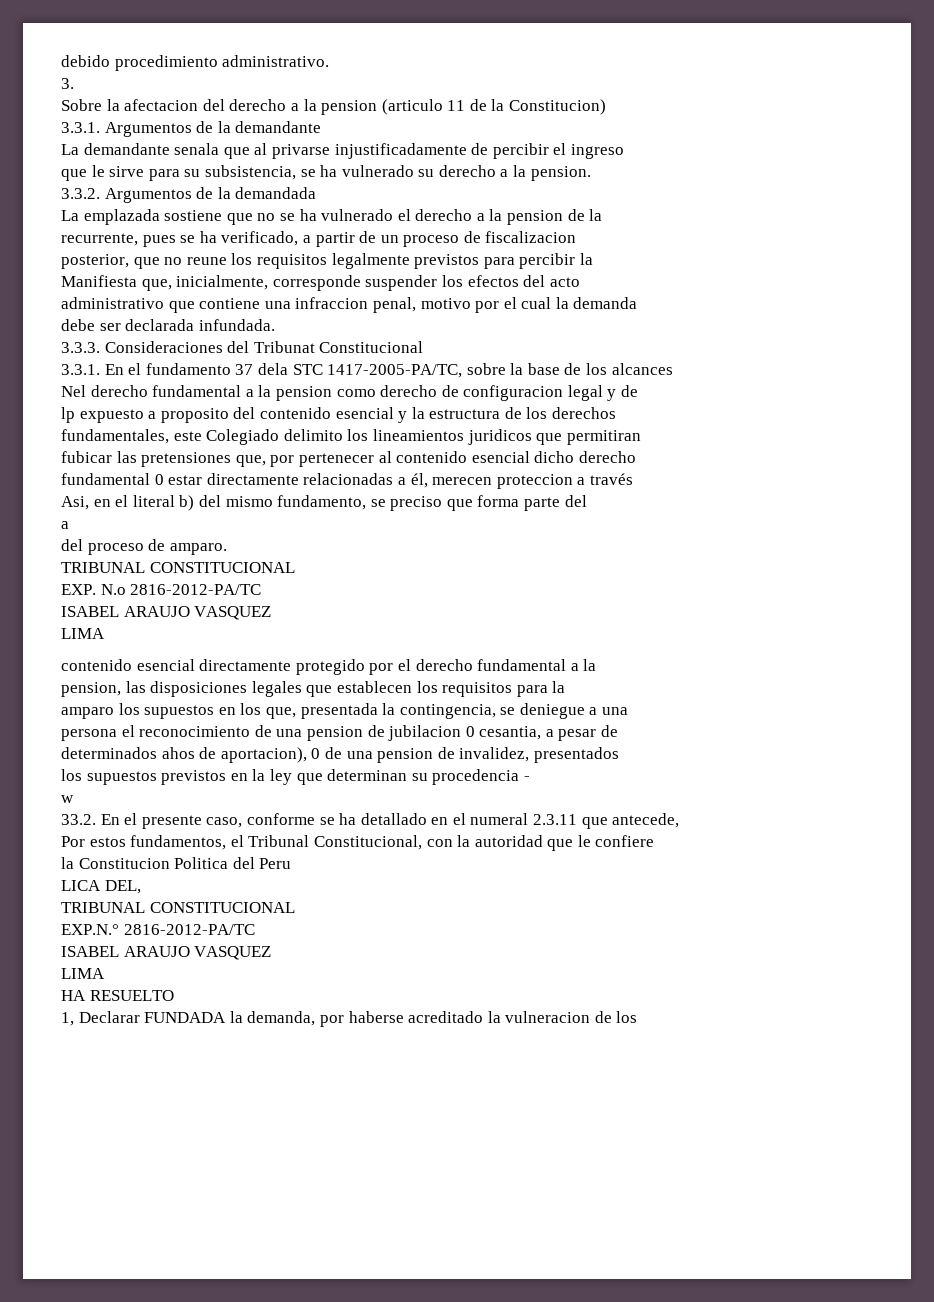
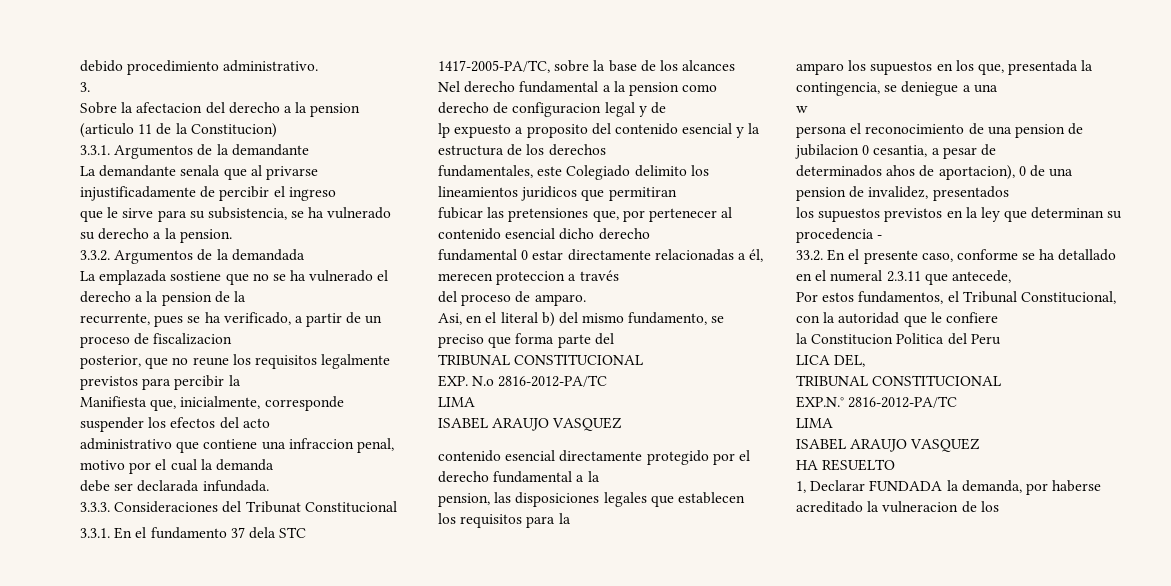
(633, 479) none -> [438,291,586,306] // del proceso de amparo.
[61,521,69,529] [61,539,227,555] // a // del proceso de amparo. -> (614, 339) none
[61,606,272,620] [61,628,105,639] // ISABEL ARAUJO VASQUEZ // LIMA -> [438,397,475,407] [438,417,622,431] // LIMA // ISABEL ARAUJO VASQUEZ
(629, 711) none -> [796,106,808,113] // w
[61,795,74,803] // w -> (883, 237) none
[61,946,272,960] [61,968,105,979] // ISABEL ARAUJO VASQUEZ // LIMA -> [796,418,833,428] [796,438,980,452] // LIMA // ISABEL ARAUJO VASQUEZ

